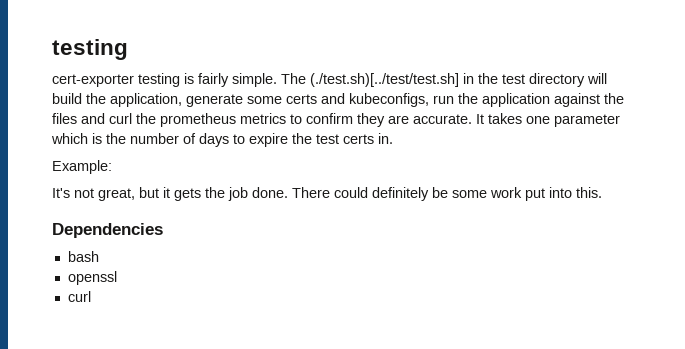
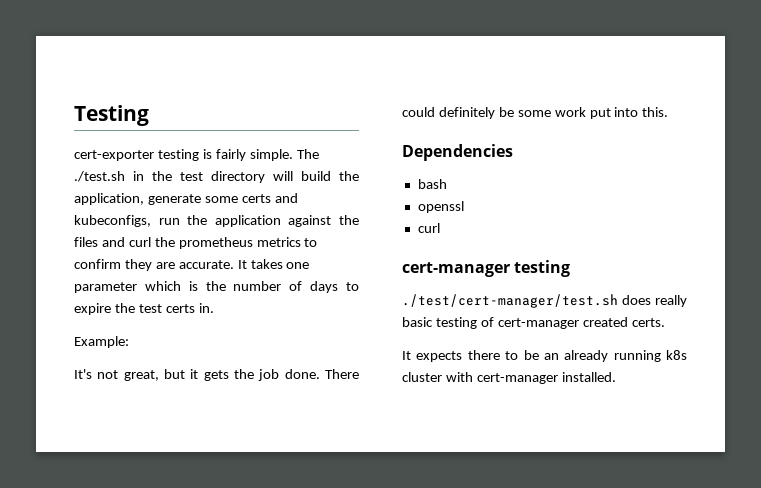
[52,39,128,60] testing -> [74,105,149,126] Testing
[310,73,459,87] (./test.sh)[../test/test.sh] -> [74,171,125,182] ./test.sh
(91, 296) none -> [402,260,571,277] [402,294,687,308] [402,317,665,329] [402,350,687,362] [402,372,616,384] // cert-manager testing // ./test/cert-manager/test.sh does really basic testing of cert-manager created certs. // It expects there to be an already running k8s cluster with cert-manager installed.

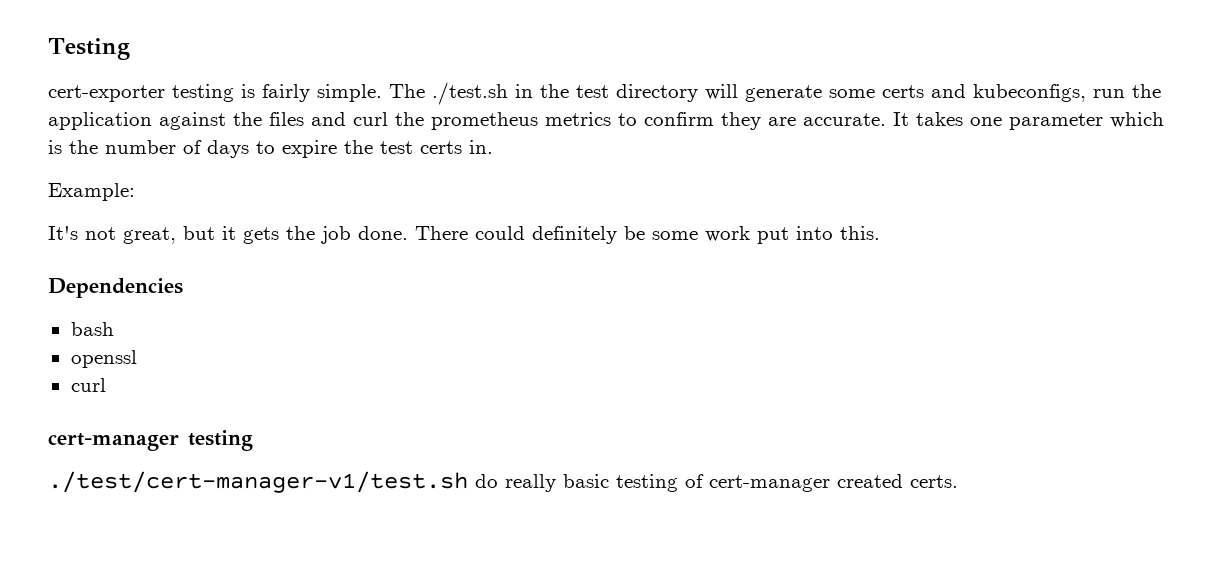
[301,171,359,181] [74,193,144,205] build the application, -> (738, 92) none
[402,294,651,308] ./test/cert-manager/test.sh does -> [48,471,498,493] ./test/cert-manager-v1/test.sh do
[402,350,687,362] [402,372,616,384] // It expects there to be an already running k8s cluster with cert-manager installed. -> (958, 481) none

